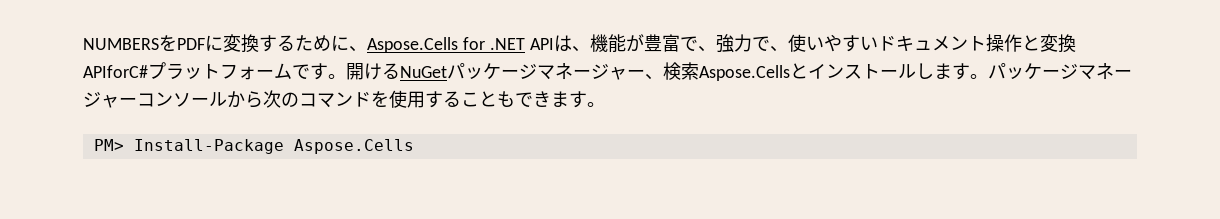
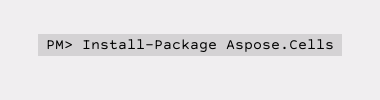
[83,34,1076,53] [83,62,1132,81] [83,90,605,108] NUMBERSをPDFに変換するために、Aspose.Cells for .NET APIは、機能が豊富で、強力で、使いやすいドキュメント操作と変換APIforC#プラットフォームです。開けるNuGetパッケージマネージャー、検索Aspose.Cellsとインストールします。パッケージマネージャーコンソールから次のコマンドを使用することもできます。 // -> (45, 45) none

